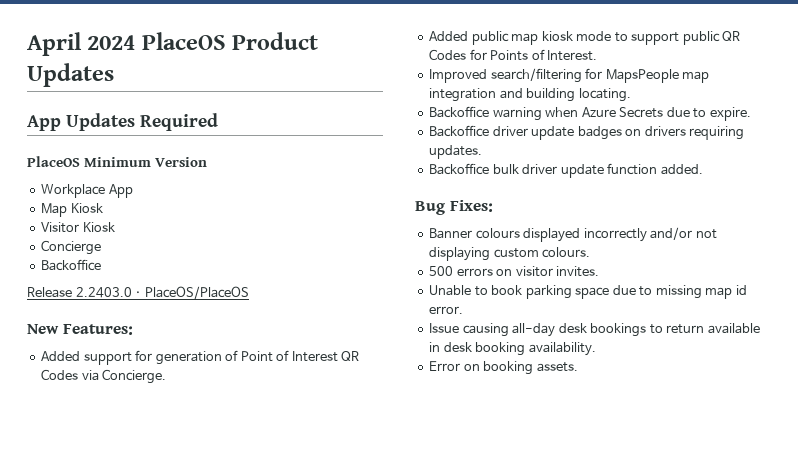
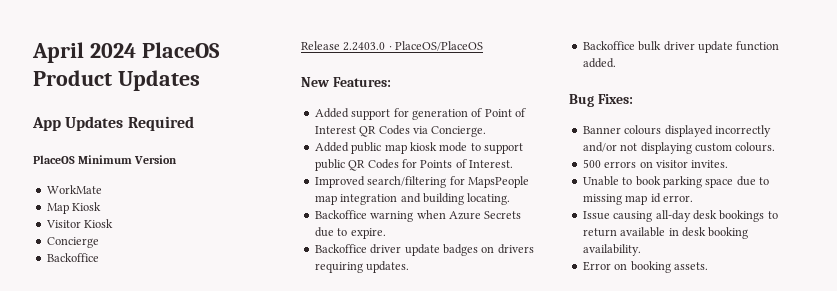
[41,184,133,198] Workplace App -> [46,185,102,194] WorkMate

